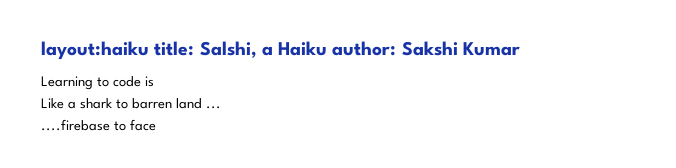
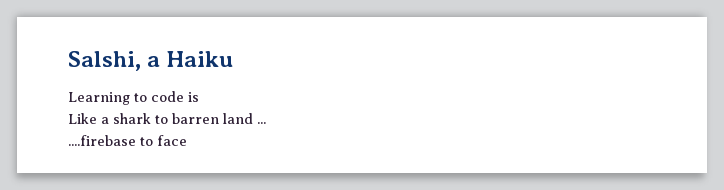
[41,41,195,60] layout:haiku title: -> (68, 61) none
[332,41,520,56] author: Sakshi Kumar -> (234, 59) none

